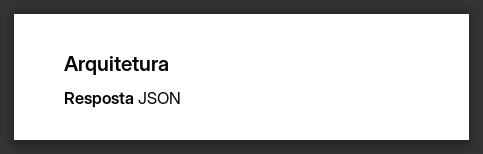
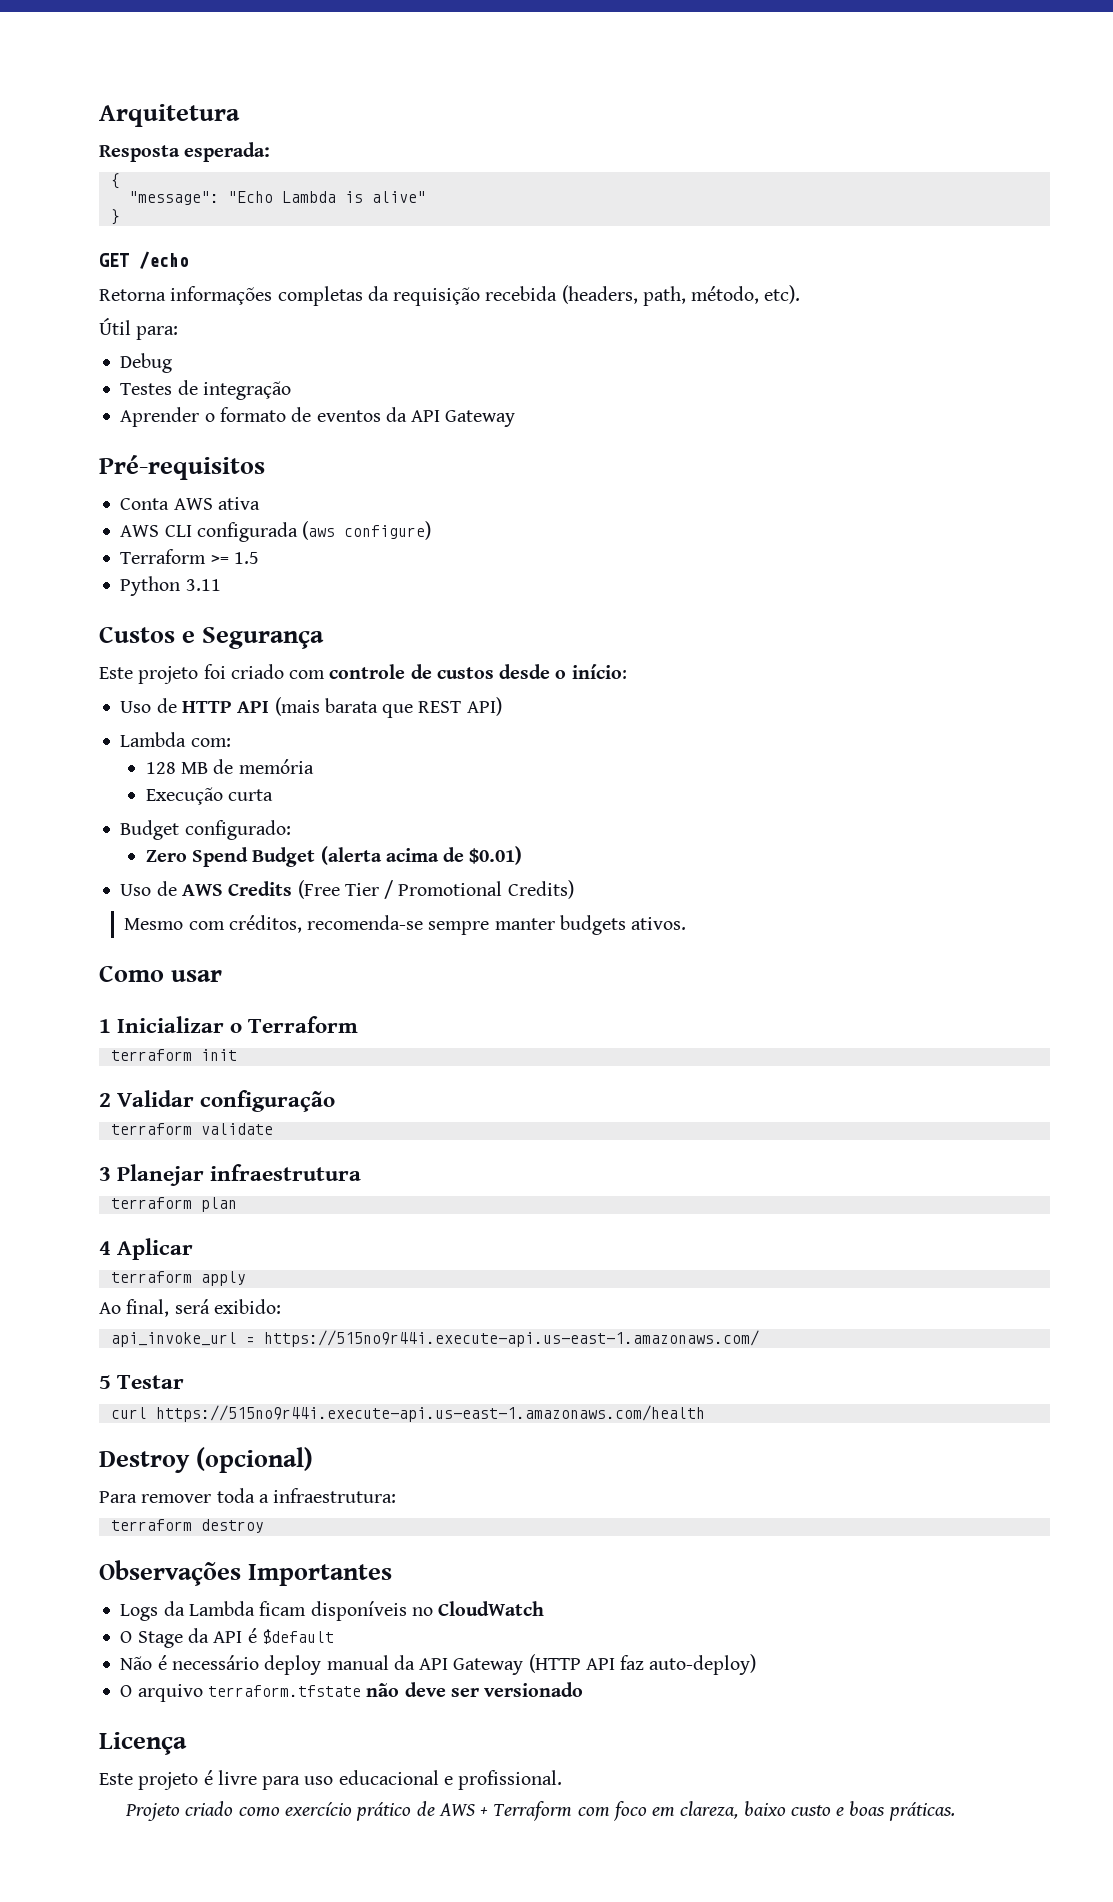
[138,92,182,104] JSON -> [184,142,271,162] [110,173,120,189] [128,191,426,205] [110,209,120,225] [99,251,189,269] [99,285,801,306] [99,317,179,340] [120,353,173,373] [120,380,291,400] [120,407,516,427] [99,455,265,480] [120,497,260,510] [120,521,432,542] [120,549,259,564] [120,576,221,596] [99,626,325,649] [99,664,627,684] [120,697,502,718] [120,732,231,747] [145,759,314,774] [145,787,274,805] [120,820,291,840] [145,846,523,867] [120,880,574,899] [124,915,687,935] [99,965,223,982] [99,1016,359,1033] [110,1049,237,1061] [99,1090,336,1112] [110,1123,273,1135] [99,1164,362,1186] [110,1197,237,1212] [99,1238,194,1260] [110,1271,246,1286] [99,1299,281,1317] [110,1330,759,1347] [99,1375,185,1389] [110,1405,705,1422] [99,1447,314,1473] [99,1488,397,1503] [110,1519,264,1533] [99,1560,393,1586] [120,1601,545,1621] [120,1628,334,1648] [120,1654,757,1675] [120,1682,584,1702] [99,1732,187,1755] [99,1770,563,1790] [125,1801,955,1821] esperada: // { // "message": "Echo Lambda is alive" // } // GET /echo // Retorna informações completas da requisição recebida (headers, path, método, etc). // Útil para: // Debug // Testes de integração // Aprender o formato de eventos da API Gateway // Pré-requisitos // Conta AWS ativa // AWS CLI configurada (aws configure) // Terraform >= 1.5 // Python 3.11 // Custos e Segurança // Este projeto foi criado com controle de custos desde o início: // Uso de HTTP API (mais barata que REST API) // Lambda com: // 128 MB de memória // Execução curta // Budget configurado: // Zero Spend Budget (alerta acima de $0.01) // Uso de AWS Credits (Free Tier / Promotional Credits) // Mesmo com créditos, recomenda-se sempre manter budgets ativos. // Como usar // 1 Inicializar o Terraform // terraform init // 2 Validar configuração // terraform validate // 3 Planejar infraestrutura // terraform plan // 4 Aplicar // terraform apply // Ao final, será exibido: // api_invoke_url = https://515no9r44i.execute-api.us-east-1.amazonaws.com/ // 5 Testar // curl https://515no9r44i.execute-api.us-east-1.amazonaws.com/health // Destroy (opcional) // Para remover toda a infraestrutura: // terraform destroy // Observações Importantes // Logs da Lambda ficam disponíveis no CloudWatch // O Stage da API é $default // Não é necessário deploy manual da API Gateway (HTTP API faz auto-deploy) // O arquivo terraform.tfstate não deve ser versionado // Licença // Este projeto é livre para uso educacional e profissional. // Projeto criado como exercício prático de AWS + Terraform com foco em clareza, baixo custo e boas práticas.

